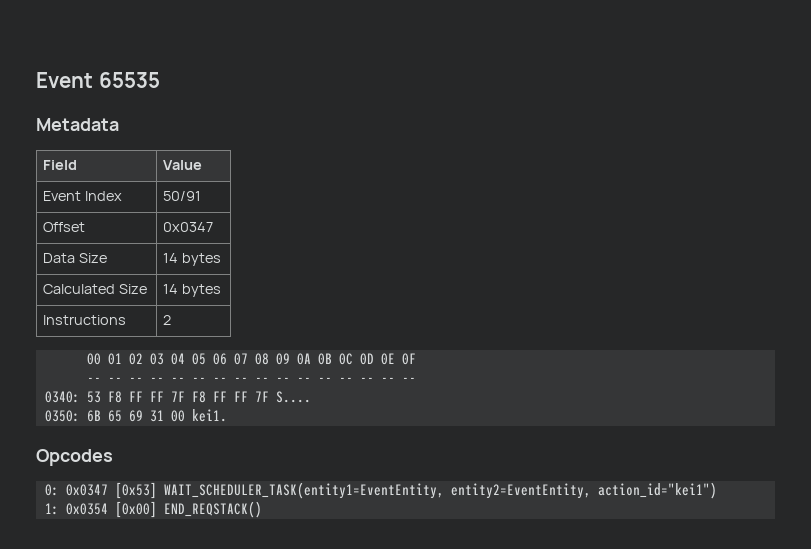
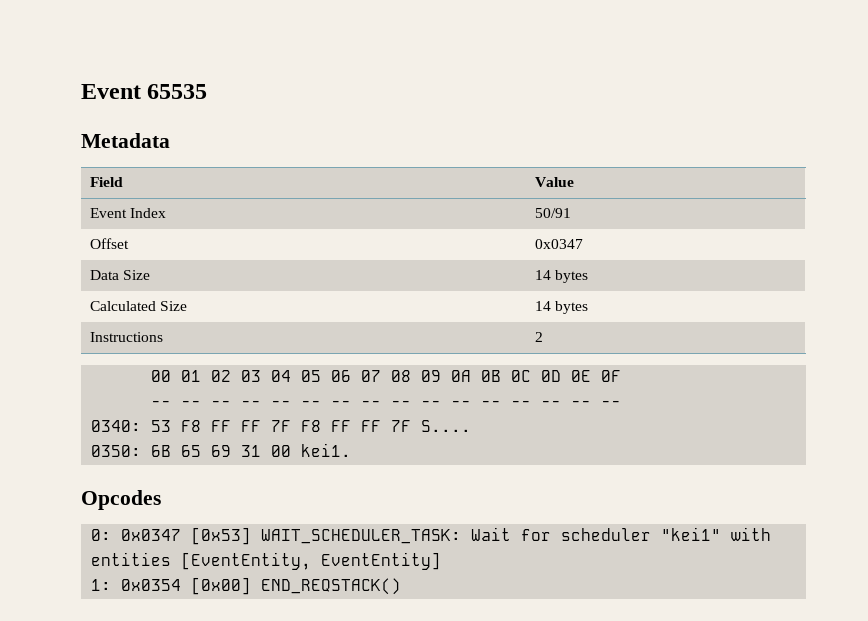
[163,482,717,499] WAIT_SCHEDULER_TASK(entity1=EventEntity, entity2=EventEntity, action_id="kei1") -> [261,527,772,544] [91,552,442,570] WAIT_SCHEDULER_TASK: Wait for scheduler "kei1" with entities [EventEntity, EventEntity]

